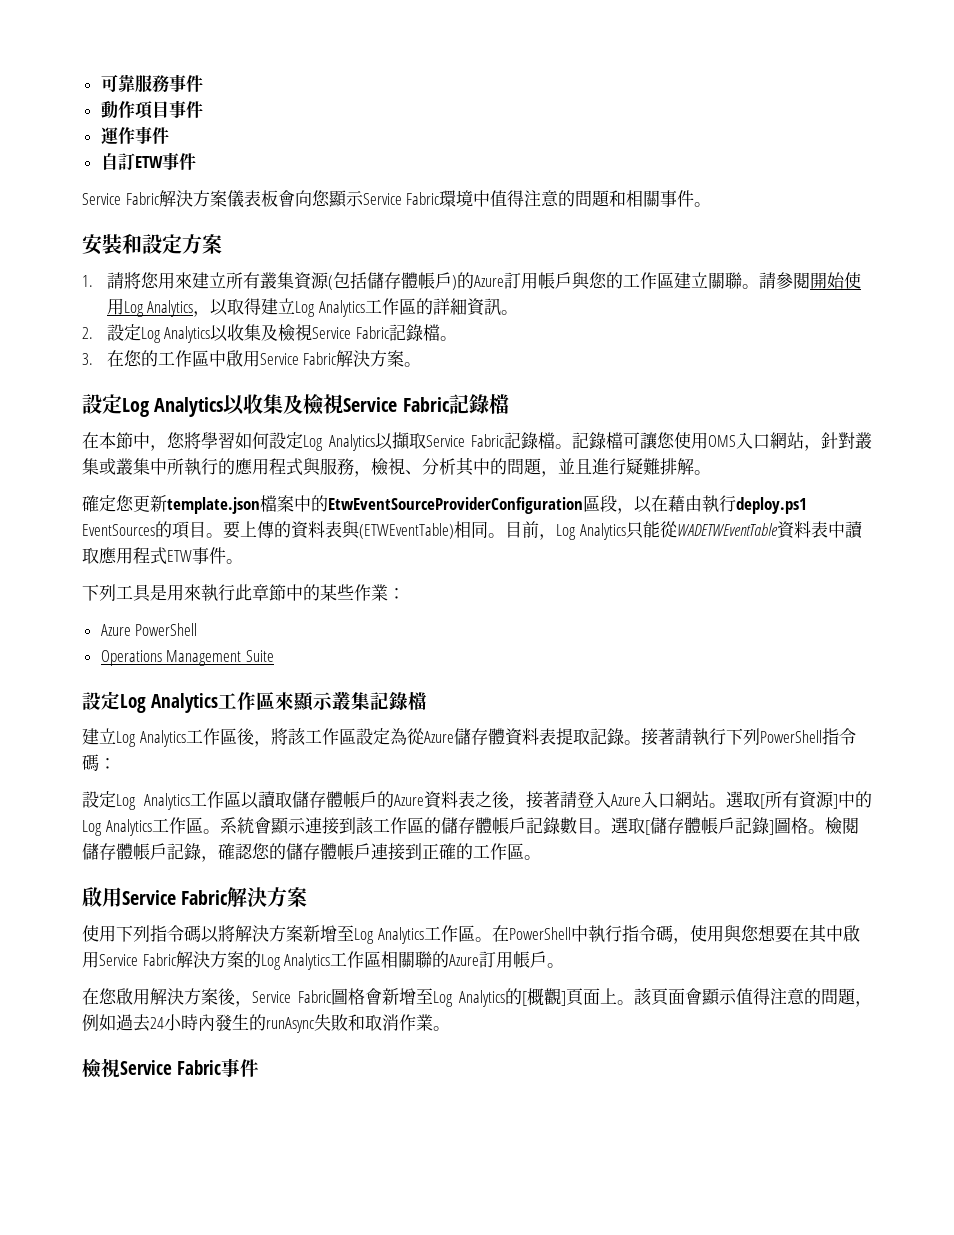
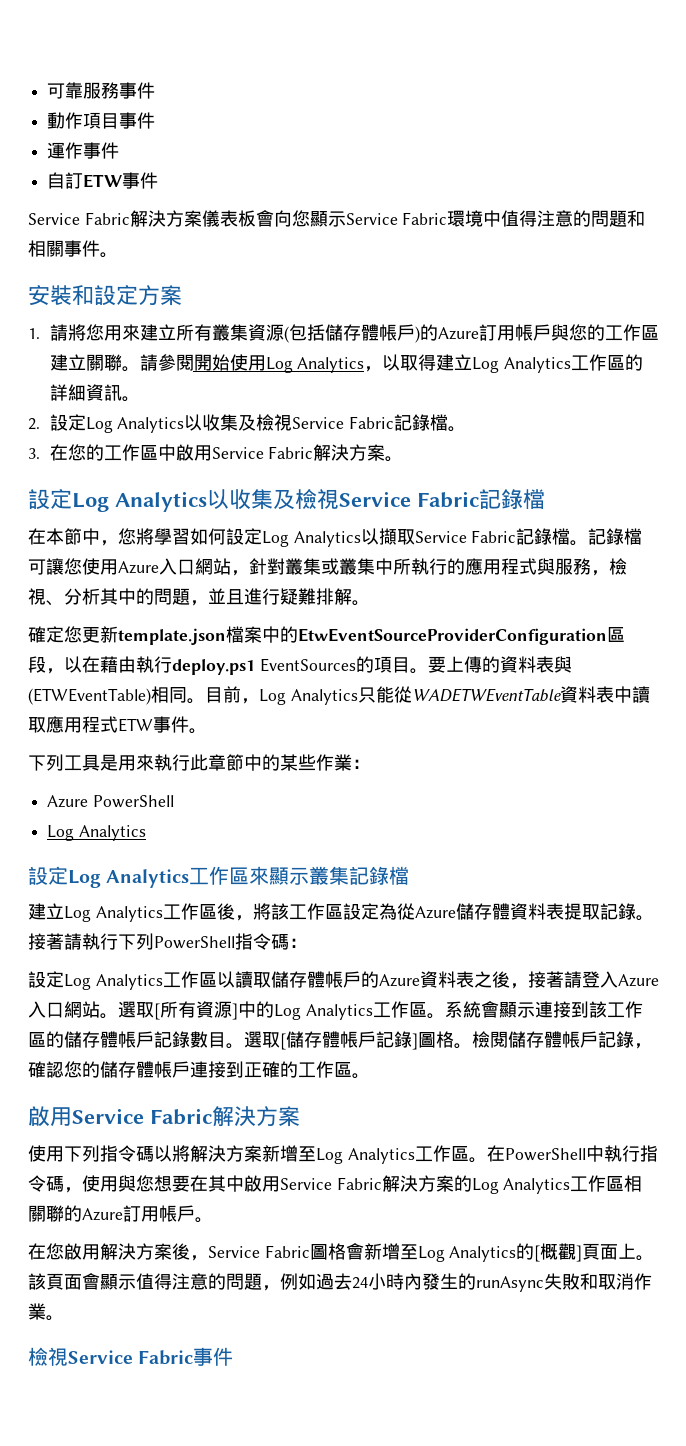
[708,435,736,447] OMS -> [118,561,159,574] Azure
[100,650,274,666] Operations Management Suite -> [47,825,146,841] Log Analytics

